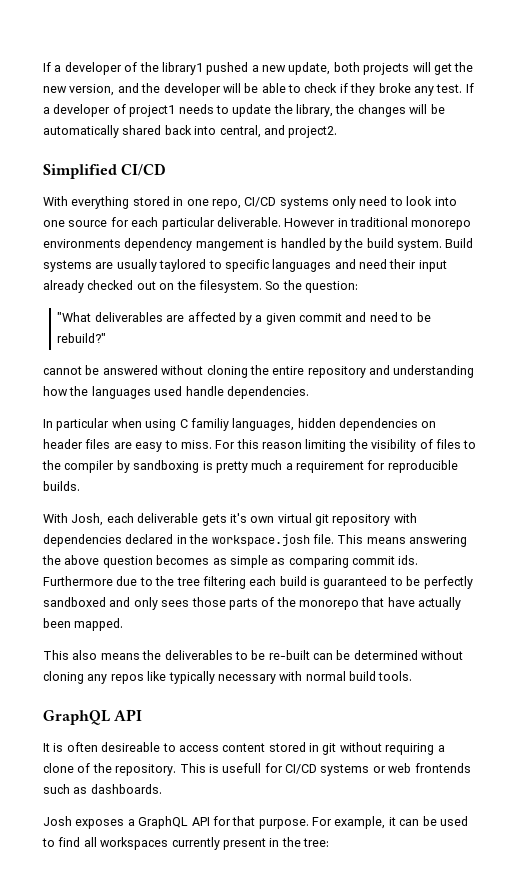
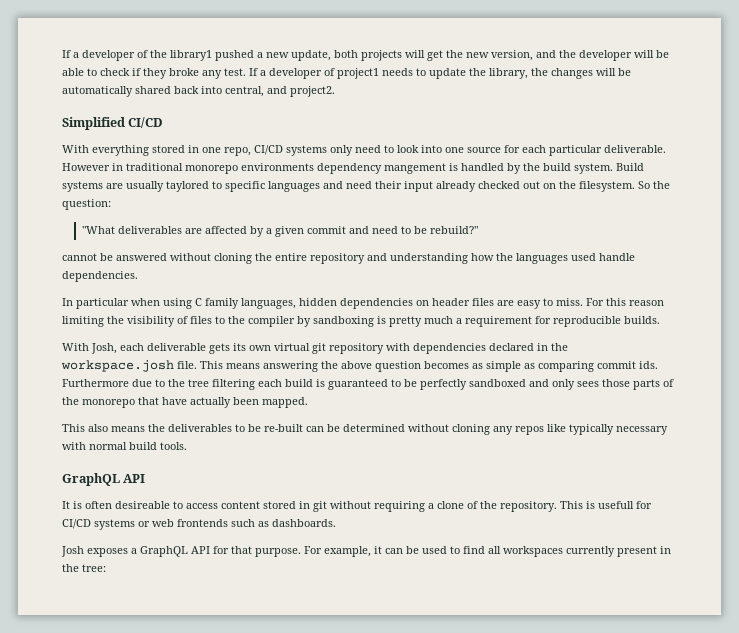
[190,418,229,431] familiy -> [205,298,239,309] family
[229,513,247,523] it's -> [233,343,246,351] its

